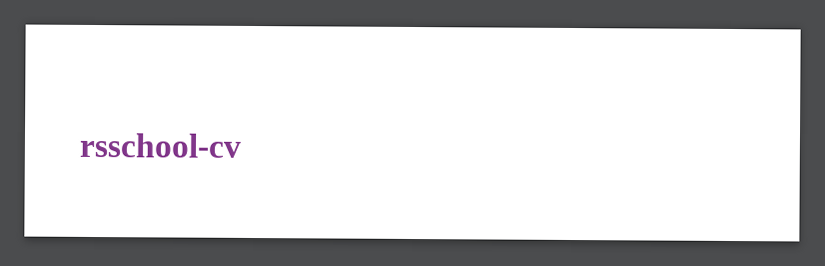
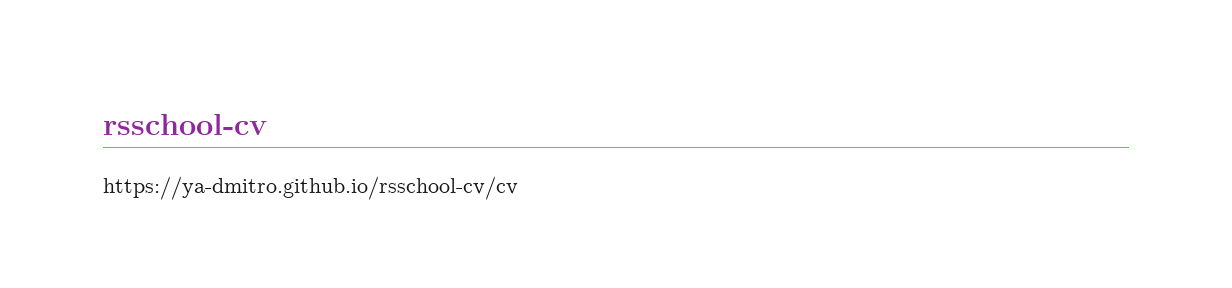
(241, 145) none -> [103,176,518,200] // https://ya-dmitro.github.io/rsschool-cv/cv

